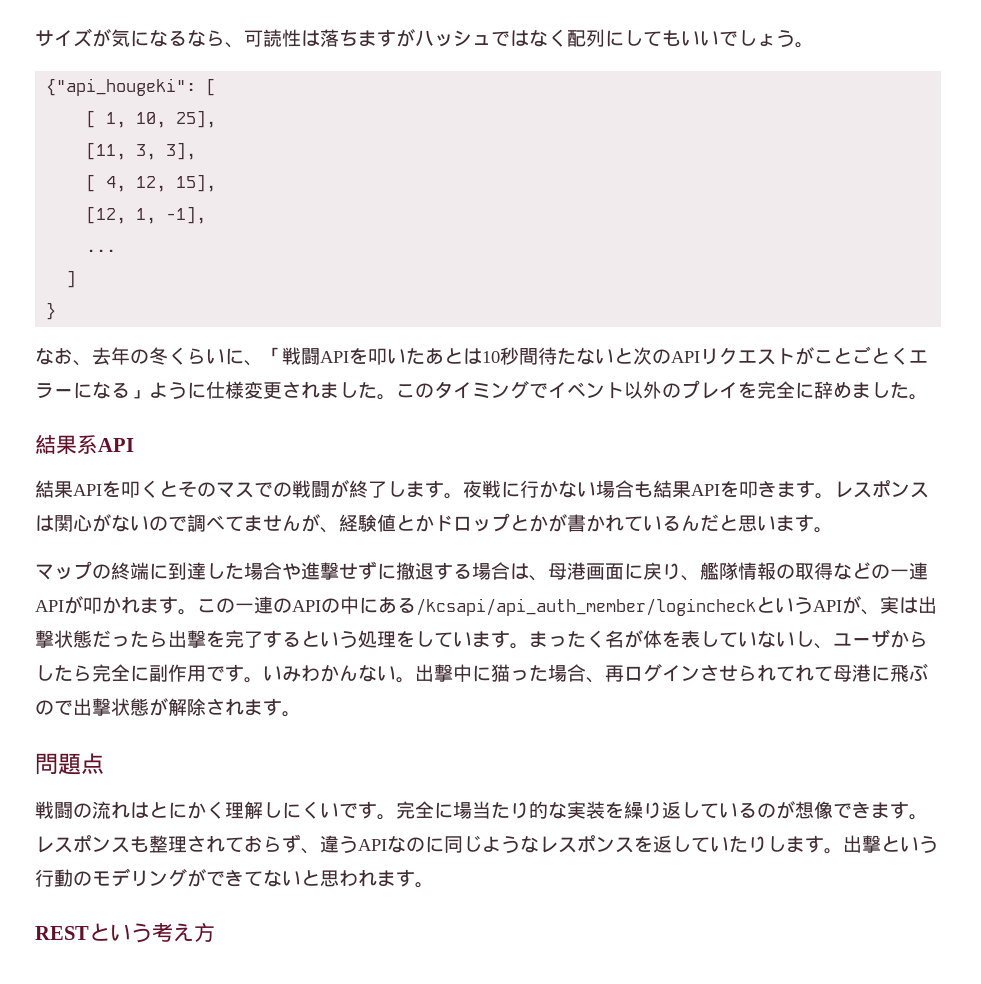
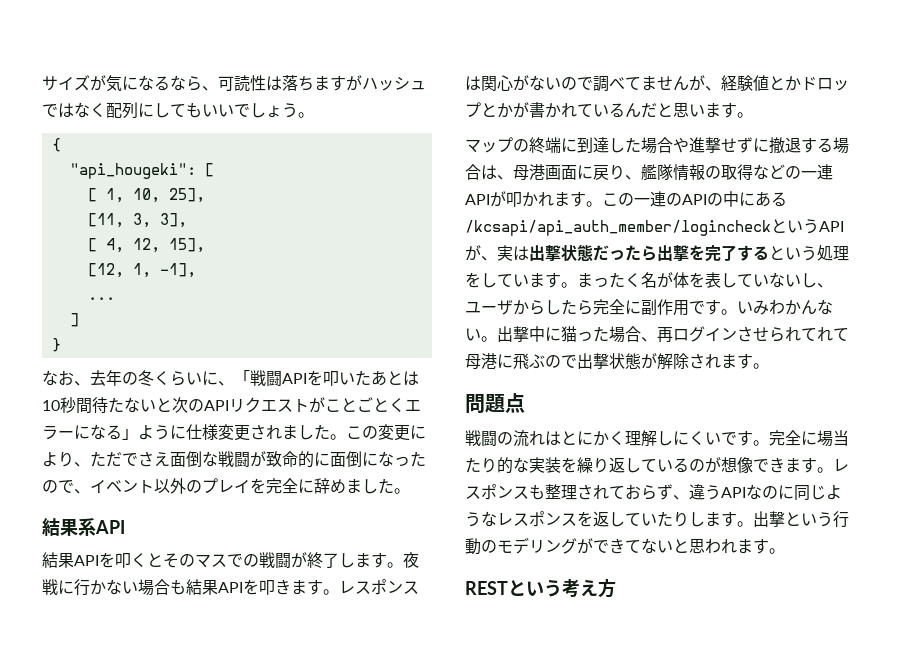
[46,78,197,96] {"api_hougeki": -> [51,138,61,152] [69,163,196,179] { // "api_hougeki":
[434,381,548,399] タイミングで -> [378,424,426,441] [42,451,426,468] [42,480,90,494] 変更により、ただでさえ面倒な戦闘が致命的に面倒になったので、

